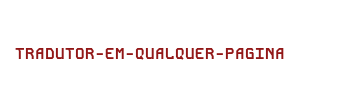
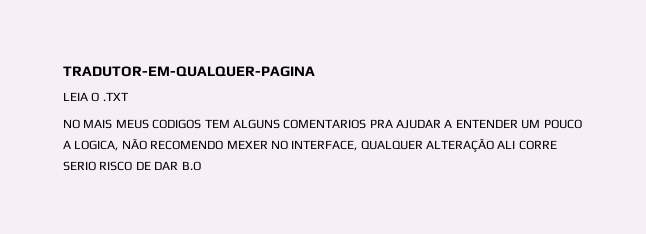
(285, 54) none -> [63,92,128,102] [63,119,582,129] [63,138,557,152] [63,161,201,171] // LEIA O .TXT // NO MAIS MEUS CODIGOS TEM ALGUNS COMENTARIOS PRA AJUDAR A ENTENDER UM POUCO A LOGICA, NÃO RECOMENDO MEXER NO INTERFACE, QUALQUER ALTERAÇÃO ALI CORRE SERIO RISCO DE DAR B.O

